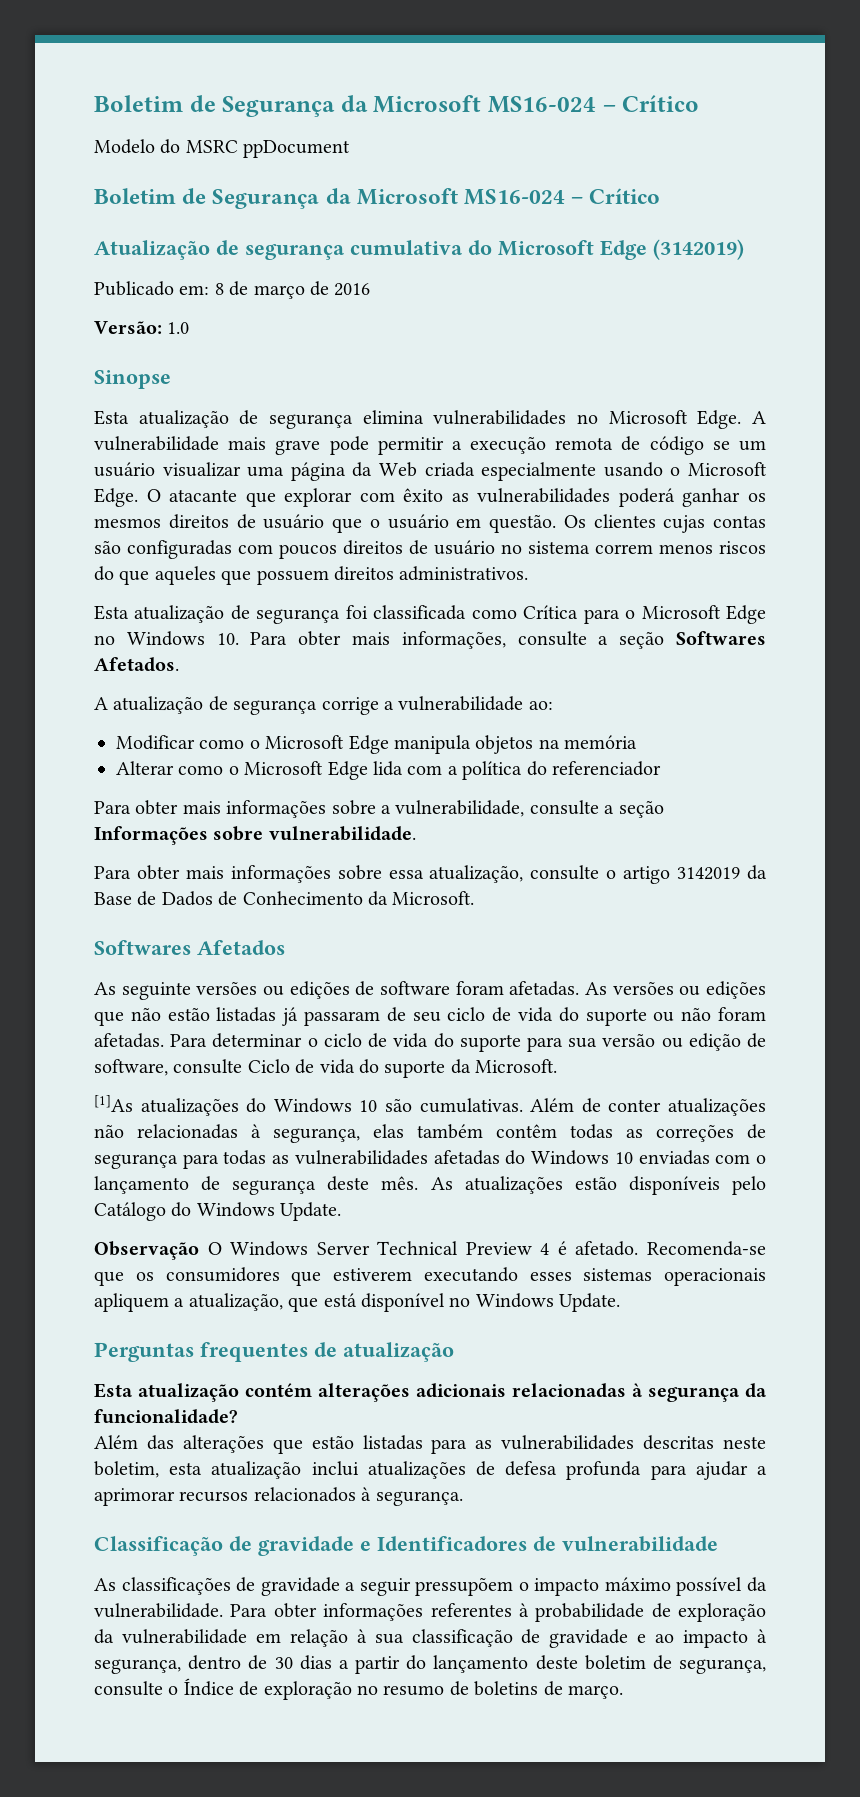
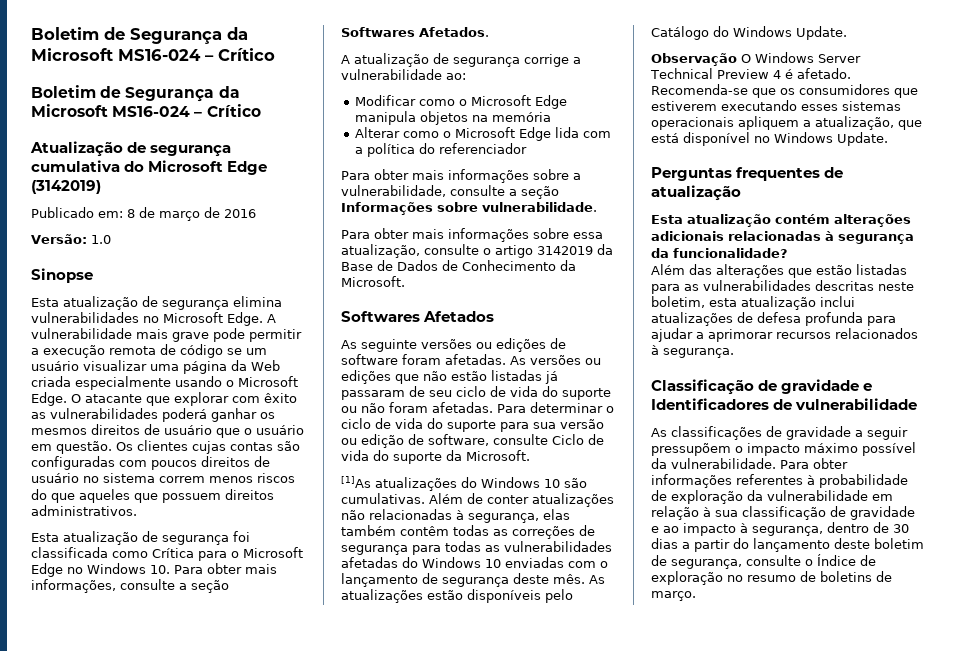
[94,95,700,117] [94,139,351,158] Boletim de Segurança da Microsoft MS16-024 – Crítico // Modelo do MSRC ppDocument -> [31,27,248,44] [31,48,275,61] Boletim de Segurança da Microsoft MS16-024 – Crítico

